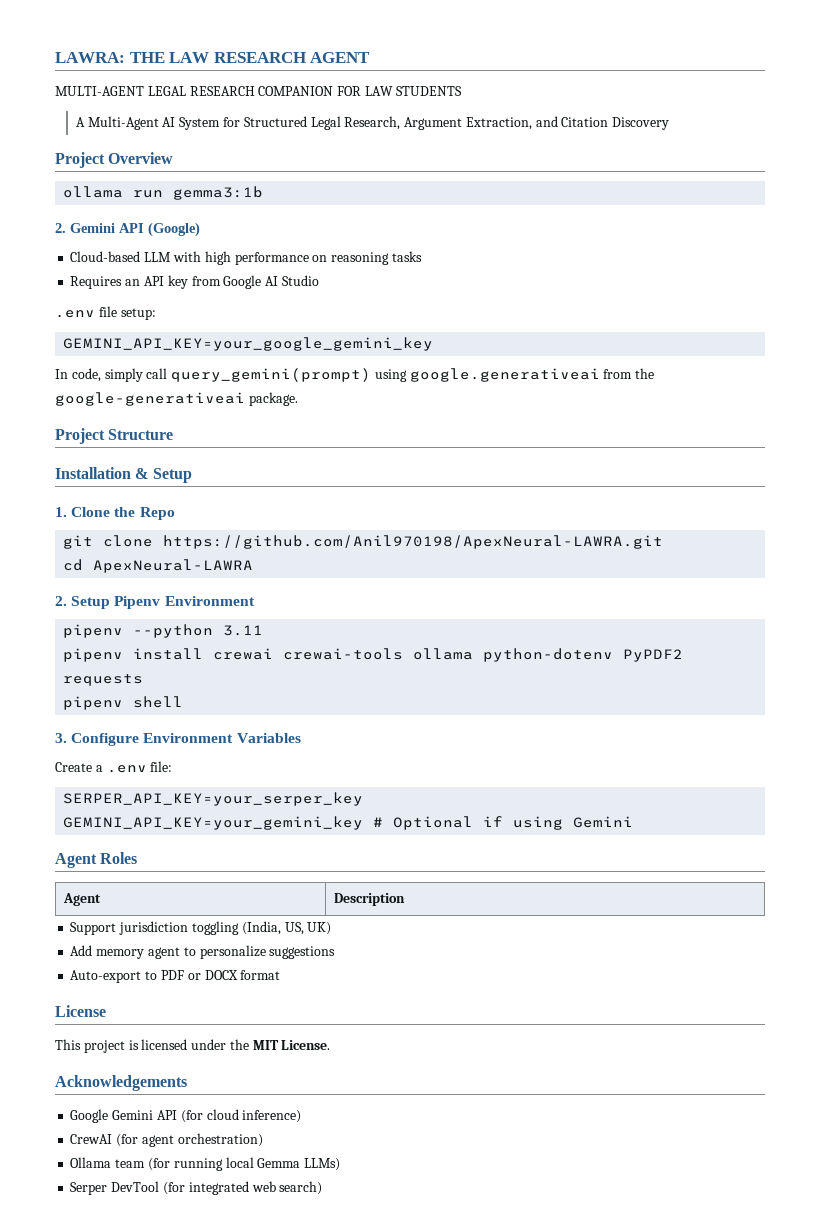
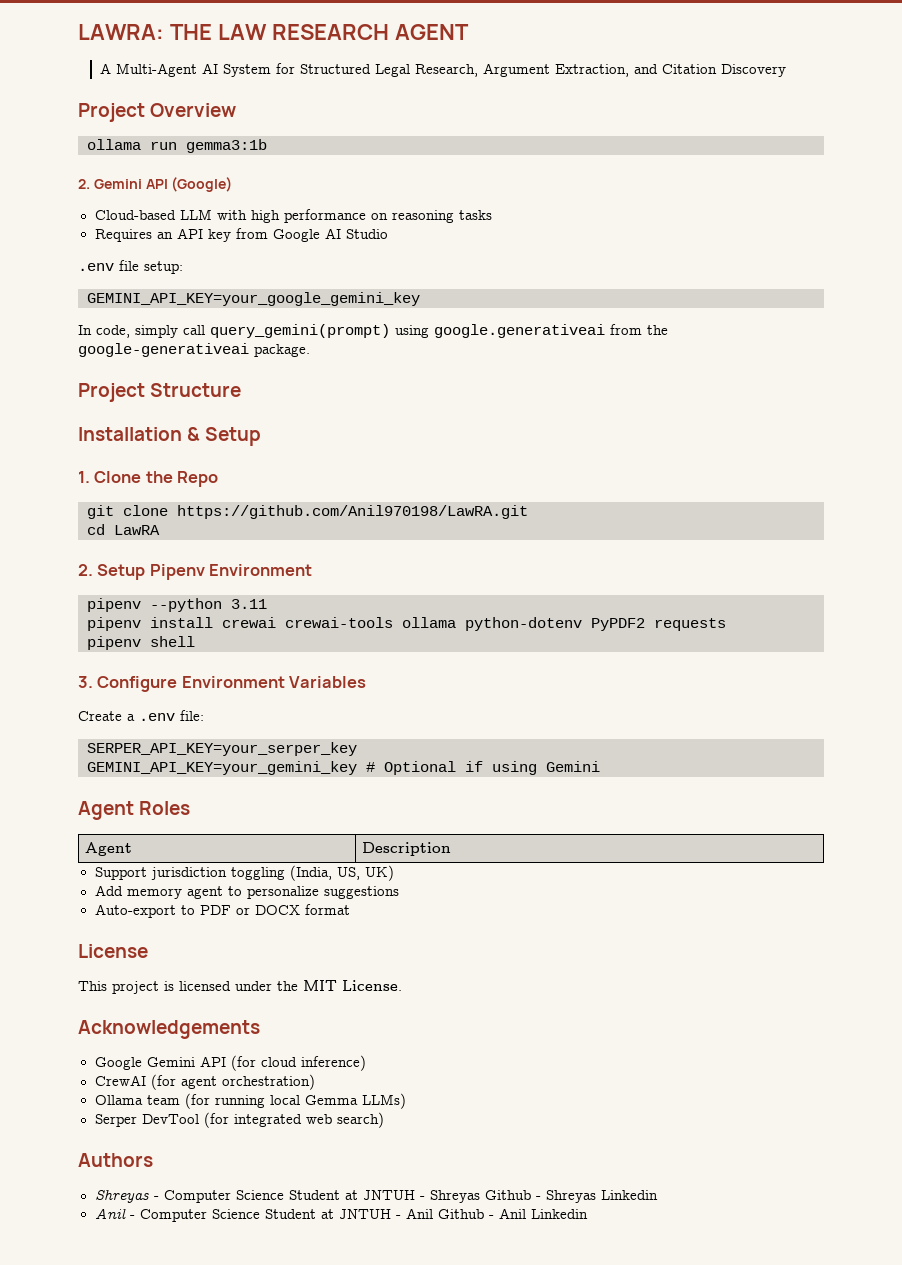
[55,86,462,96] // MULTI-AGENT LEGAL RESEARCH COMPANION FOR LAW STUDENTS -> (469, 32) none
[163,535,664,549] https://github.com/Anil970198/ApexNeural-LAWRA.git -> [177,505,528,519] https://github.com/Anil970198/LawRA.git
[93,559,254,573] ApexNeural-LAWRA -> [114,525,160,535] LawRA
(323, 1188) none -> [78,1153,153,1167] [94,1189,658,1203] [94,1208,588,1222] // Authors // Shreyas - Computer Science Student at JNTUH - Shreyas Github - Shreyas Linkedin // Anil - Computer Science Student at JNTUH - Anil Github - Anil Linkedin

